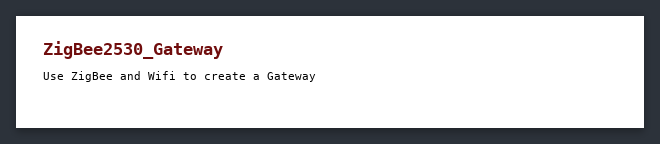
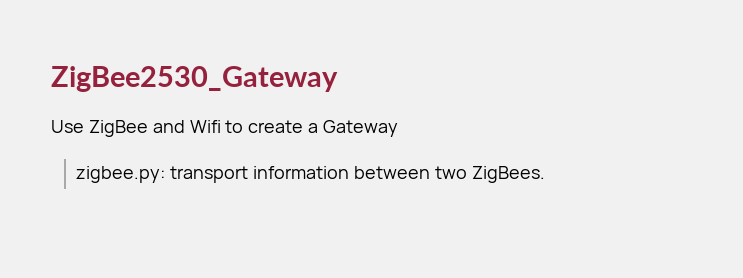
(316, 77) none -> [76,166,545,183] // zigbee.py: transport information between two ZigBees.

